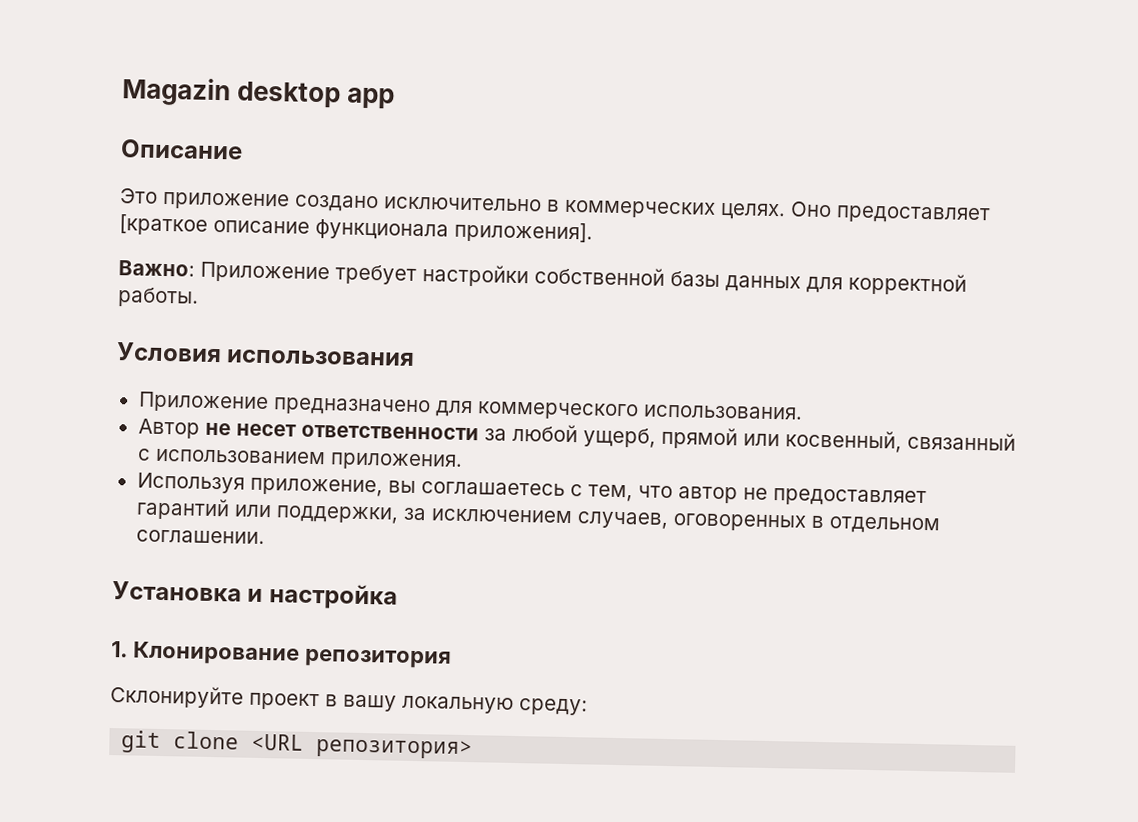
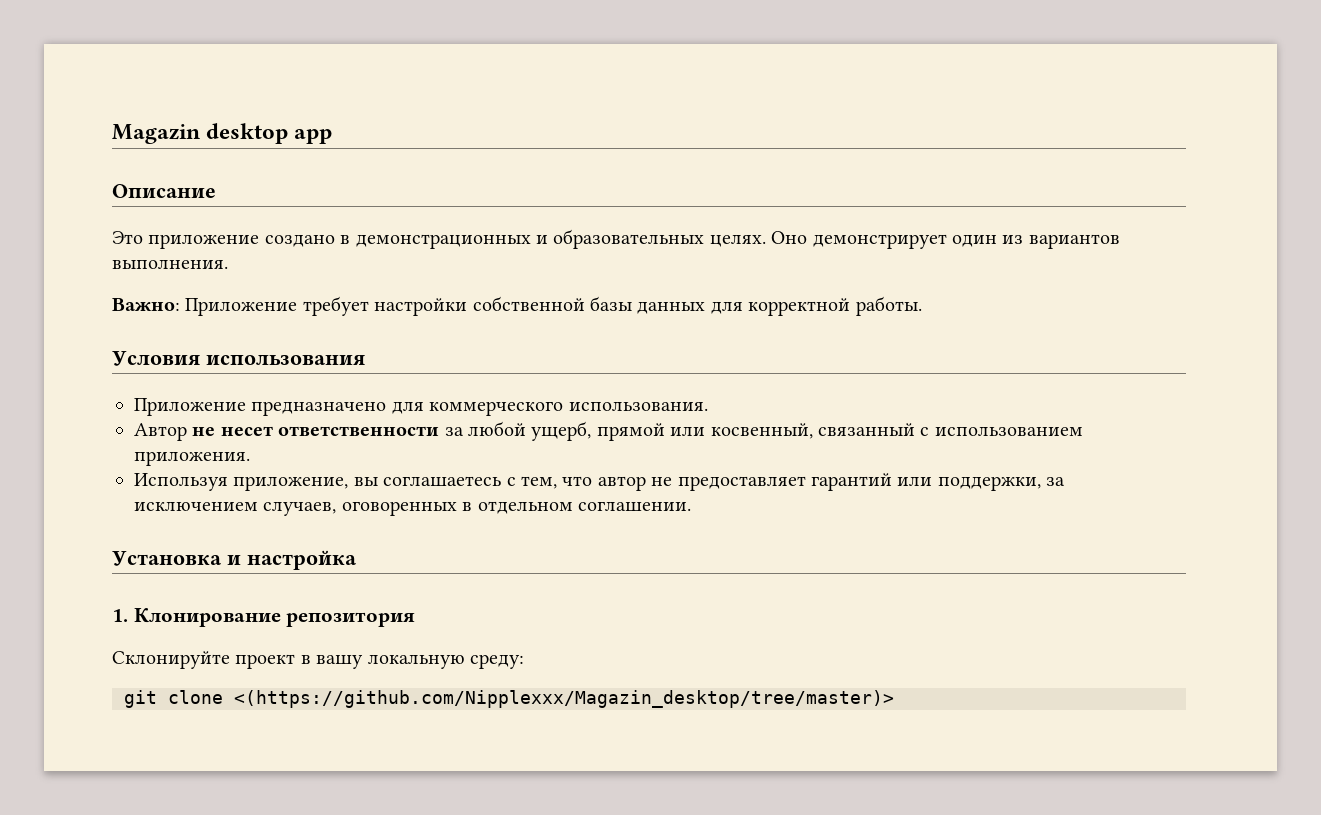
[383,196,991,225] [119,214,593,244] исключительно в коммерческих целях. Оно предоставляет [краткое описание функционала приложения]. -> [340,229,1120,249] [112,259,228,269] в демонстрационных и образовательных целях. Оно демонстрирует один из вариантов выполнения.
[251,733,474,760] <URL репозитория> -> [234,690,894,708] <(https://github.com/Nipplexxx/Magazin_desktop/tree/master)>

